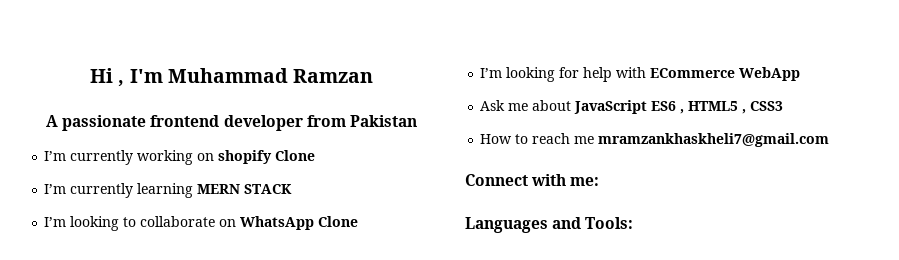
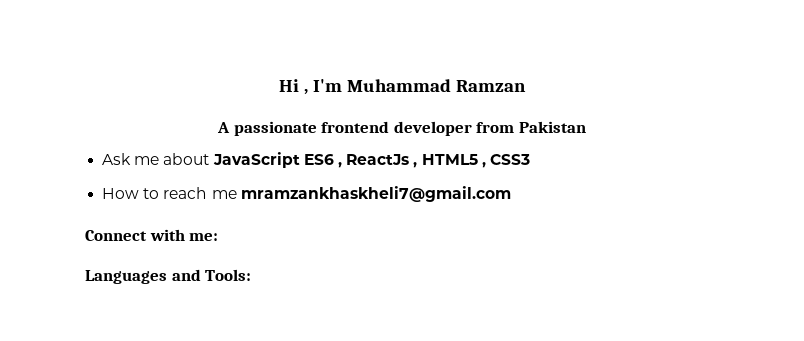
[44,150,316,165] [44,183,293,198] [44,216,359,231] [480,67,801,82] // I’m currently working on shopify Clone // I’m currently learning MERN STACK // I’m looking to collaborate on WhatsApp Clone // I’m looking for help with ECommerce WebApp -> (586, 127) none
(685, 111) none -> [346,154,418,168] ReactJs ,

